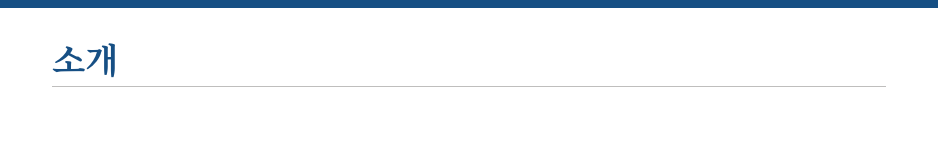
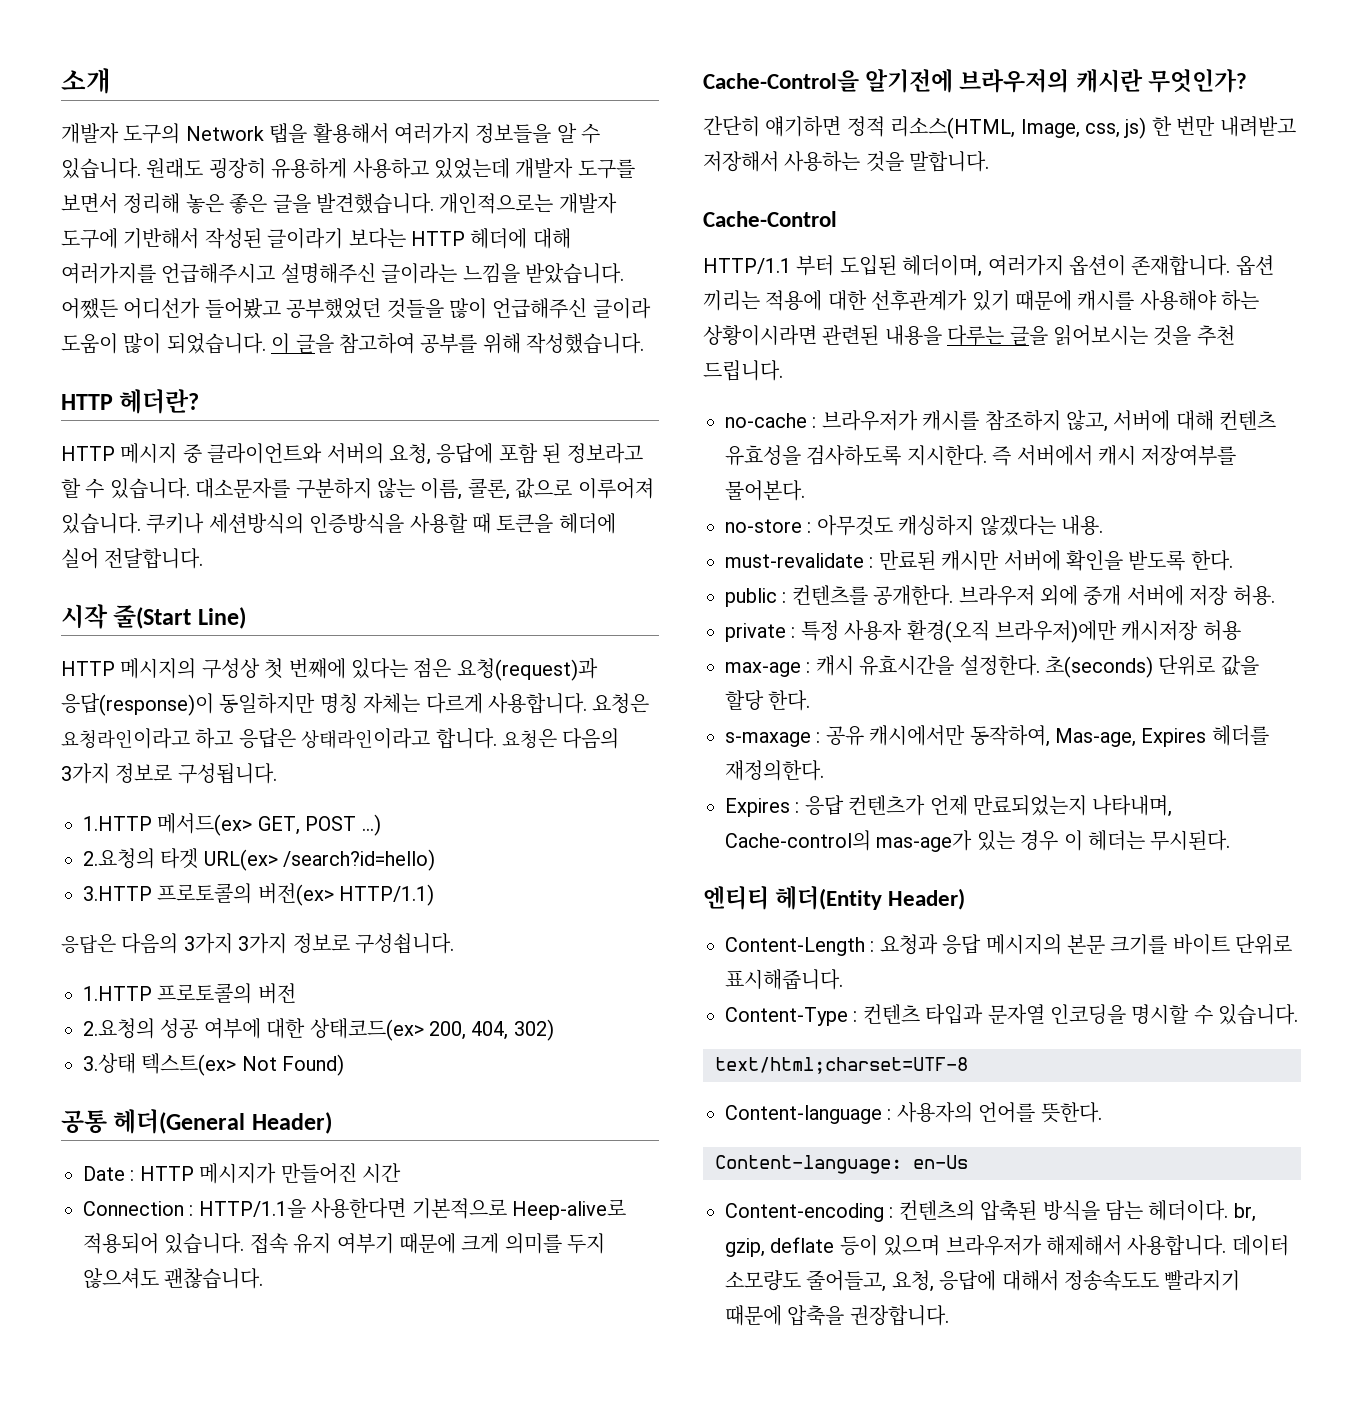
(118, 60) none -> [61,123,601,144] [61,158,635,179] [61,193,617,214] [61,228,571,249] [61,263,624,284] [61,298,651,319] [61,333,645,354] [61,389,200,414] [61,443,643,465] [61,478,654,500] [61,513,616,534] [61,548,204,569] [61,604,246,629] [61,658,598,681] [61,693,650,716] [61,728,620,749] [61,763,277,784] [83,813,381,836] [83,848,436,871] [83,883,435,906] [61,933,454,954] [83,983,296,1004] [83,1018,554,1041] [83,1053,345,1076] [61,1109,332,1134] [83,1163,401,1184] [83,1198,626,1220] [83,1233,606,1254] [83,1268,264,1289] [703,68,1247,93] [703,116,1296,139] [703,151,990,172] [703,211,837,227] [703,255,1274,277] [703,290,1260,311] [703,325,1235,346] [703,360,783,381] [725,410,1277,432] [725,445,1237,466] [725,480,805,501] [725,515,1103,536] [725,550,1233,571] [725,585,1275,607] [725,620,1241,643] [725,655,1259,678] [725,690,811,711] [725,725,1269,747] [725,760,824,781] [725,795,1173,817] [725,830,1231,852] [703,886,966,910] [725,934,1293,956] [725,969,843,990] [725,1004,1299,1026] [715,1057,968,1074] [725,1102,1102,1124] [715,1155,968,1174] [725,1200,1256,1222] [725,1235,1289,1257] [725,1270,1241,1292] [725,1305,949,1326] // 개발자 도구의 Network 탭을 활용해서 여러가지 정보들을 알 수 있습니다. 원래도 굉장히 유용하게 사용하고 있었는데 개발자 도구를 보면서 정리해 놓은 좋은 글을 발견했습니다. 개인적으로는 개발자 도구에 기반해서 작성된 글이라기 보다는 HTTP 헤더에 대해 여러가지를 언급해주시고 설명해주신 글이라는 느낌을 받았습니다. 어쨌든 어디선가 들어봤고 공부했었던 것들을 많이 언급해주신 글이라 도움이 많이 되었습니다. 이 글을 참고하여 공부를 위해 작성했습니다. // HTTP 헤더란? // HTTP 메시지 중 클라이언트와 서버의 요청, 응답에 포함 된 정보라고 할 수 있습니다. 대소문자를 구분하지 않는 이름, 콜론, 값으로 이루어져 있습니다. 쿠키나 세션방식의 인증방식을 사용할 때 토큰을 헤더에 실어 전달합니다. // 시작 줄(Start Line) // HTTP 메시지의 구성상 첫 번째에 있다는 점은 요청(request)과 응답(response)이 동일하지만 명칭 자체는 다르게 사용합니다. 요청은 요청라인이라고 하고 응답은 상태라인이라고 합니다. 요청은 다음의 3가지 정보로 구성됩니다. // 1.HTTP 메서드(ex> GET, POST ...) // 2.요청의 타겟 URL(ex> /search?id=hello) // 3.HTTP 프로토콜의 버전(ex> HTTP/1.1) // 응답은 다음의 3가지 3가지 정보로 구성쇱니다. // 1.HTTP 프로토콜의 버전 // 2.요청의 성공 여부에 대한 상태코드(ex> 200, 404, 302) // 3.상태 텍스트(ex> Not Found) // 공통 헤더(General Header) // Date : HTTP 메시지가 만들어진 시간 // Connection : HTTP/1.1을 사용한다면 기본적으로 Heep-alive로 적용되어 있습니다. 접속 유지 여부기 때문에 크게 의미를 두지 않으셔도 괜찮습니다. // Cache-Control을 알기전에 브라우저의 캐시란 무엇인가? // 간단히 얘기하면 정적 리소스(HTML, Image, css, js) 한 번만 내려받고 저장해서 사용하는 것을 말합니다. // Cache-Control // HTTP/1.1 부터 도입된 헤더이며, 여러가지 옵션이 존재합니다. 옵션 끼리는 적용에 대한 선후관계가 있기 때문에 캐시를 사용해야 하는 상황이시라면 관련된 내용을 다루는 글을 읽어보시는 것을 추천 드립니다. // no-cache : 브라우저가 캐시를 참조하지 않고, 서버에 대해 컨텐츠 유효성을 검사하도록 지시한다. 즉 서버에서 캐시 저장여부를 물어본다. // no-store : 아무것도 캐싱하지 않겠다는 내용. // must-revalidate : 만료된 캐시만 서버에 확인을 받도록 한다. // public : 컨텐츠를 공개한다. 브라우저 외에 중개 서버에 저장 허용. // private : 특정 사용자 환경(오직 브라우저)에만 캐시저장 허용 // max-age : 캐시 유효시간을 설정한다. 초(seconds) 단위로 값을 할당 한다. // s-maxage : 공유 캐시에서만 동작하여, Mas-age, Expires 헤더를 재정의한다. // Expires : 응답 컨텐츠가 언제 만료되었는지 나타내며, Cache-control의 mas-age가 있는 경우 이 헤더는 무시된다. // 엔티티 헤더(Entity Header) // Content-Length : 요청과 응답 메시지의 본문 크기를 바이트 단위로 표시해줍니다. // Content-Type : 컨텐츠 타입과 문자열 인코딩을 명시할 수 있습니다. // text/html;charset=UTF-8 // Content-language : 사용자의 언어를 뜻한다. // Content-language: en-Us // Content-encoding : 컨텐츠의 압축된 방식을 담는 헤더이다. br, gzip, deflate 등이 있으며 브라우저가 해제해서 사용합니다. 데이터 소모량도 줄어들고, 요청, 응답에 대해서 정송속도도 빨라지기 때문에 압축을 권장합니다.

